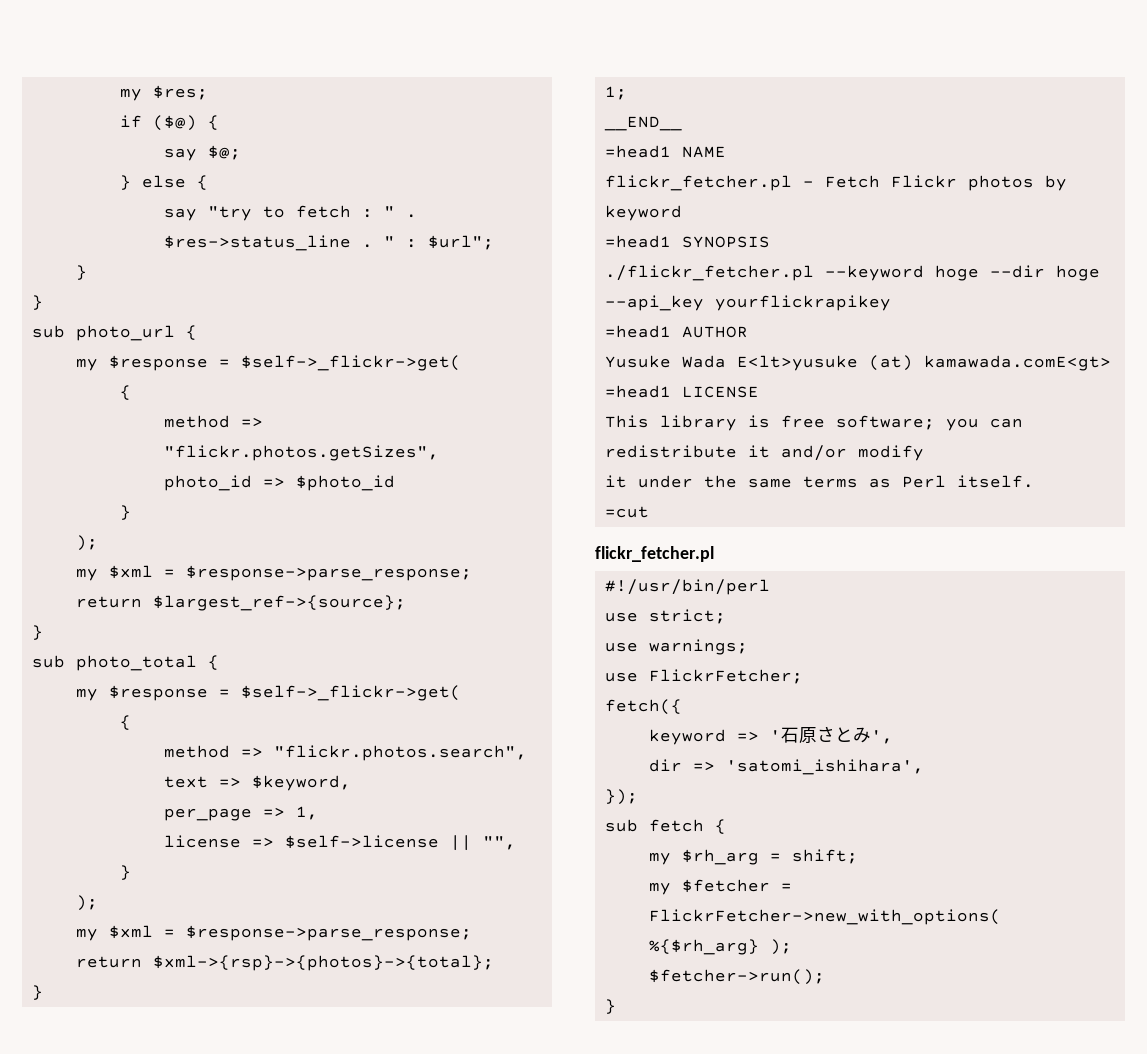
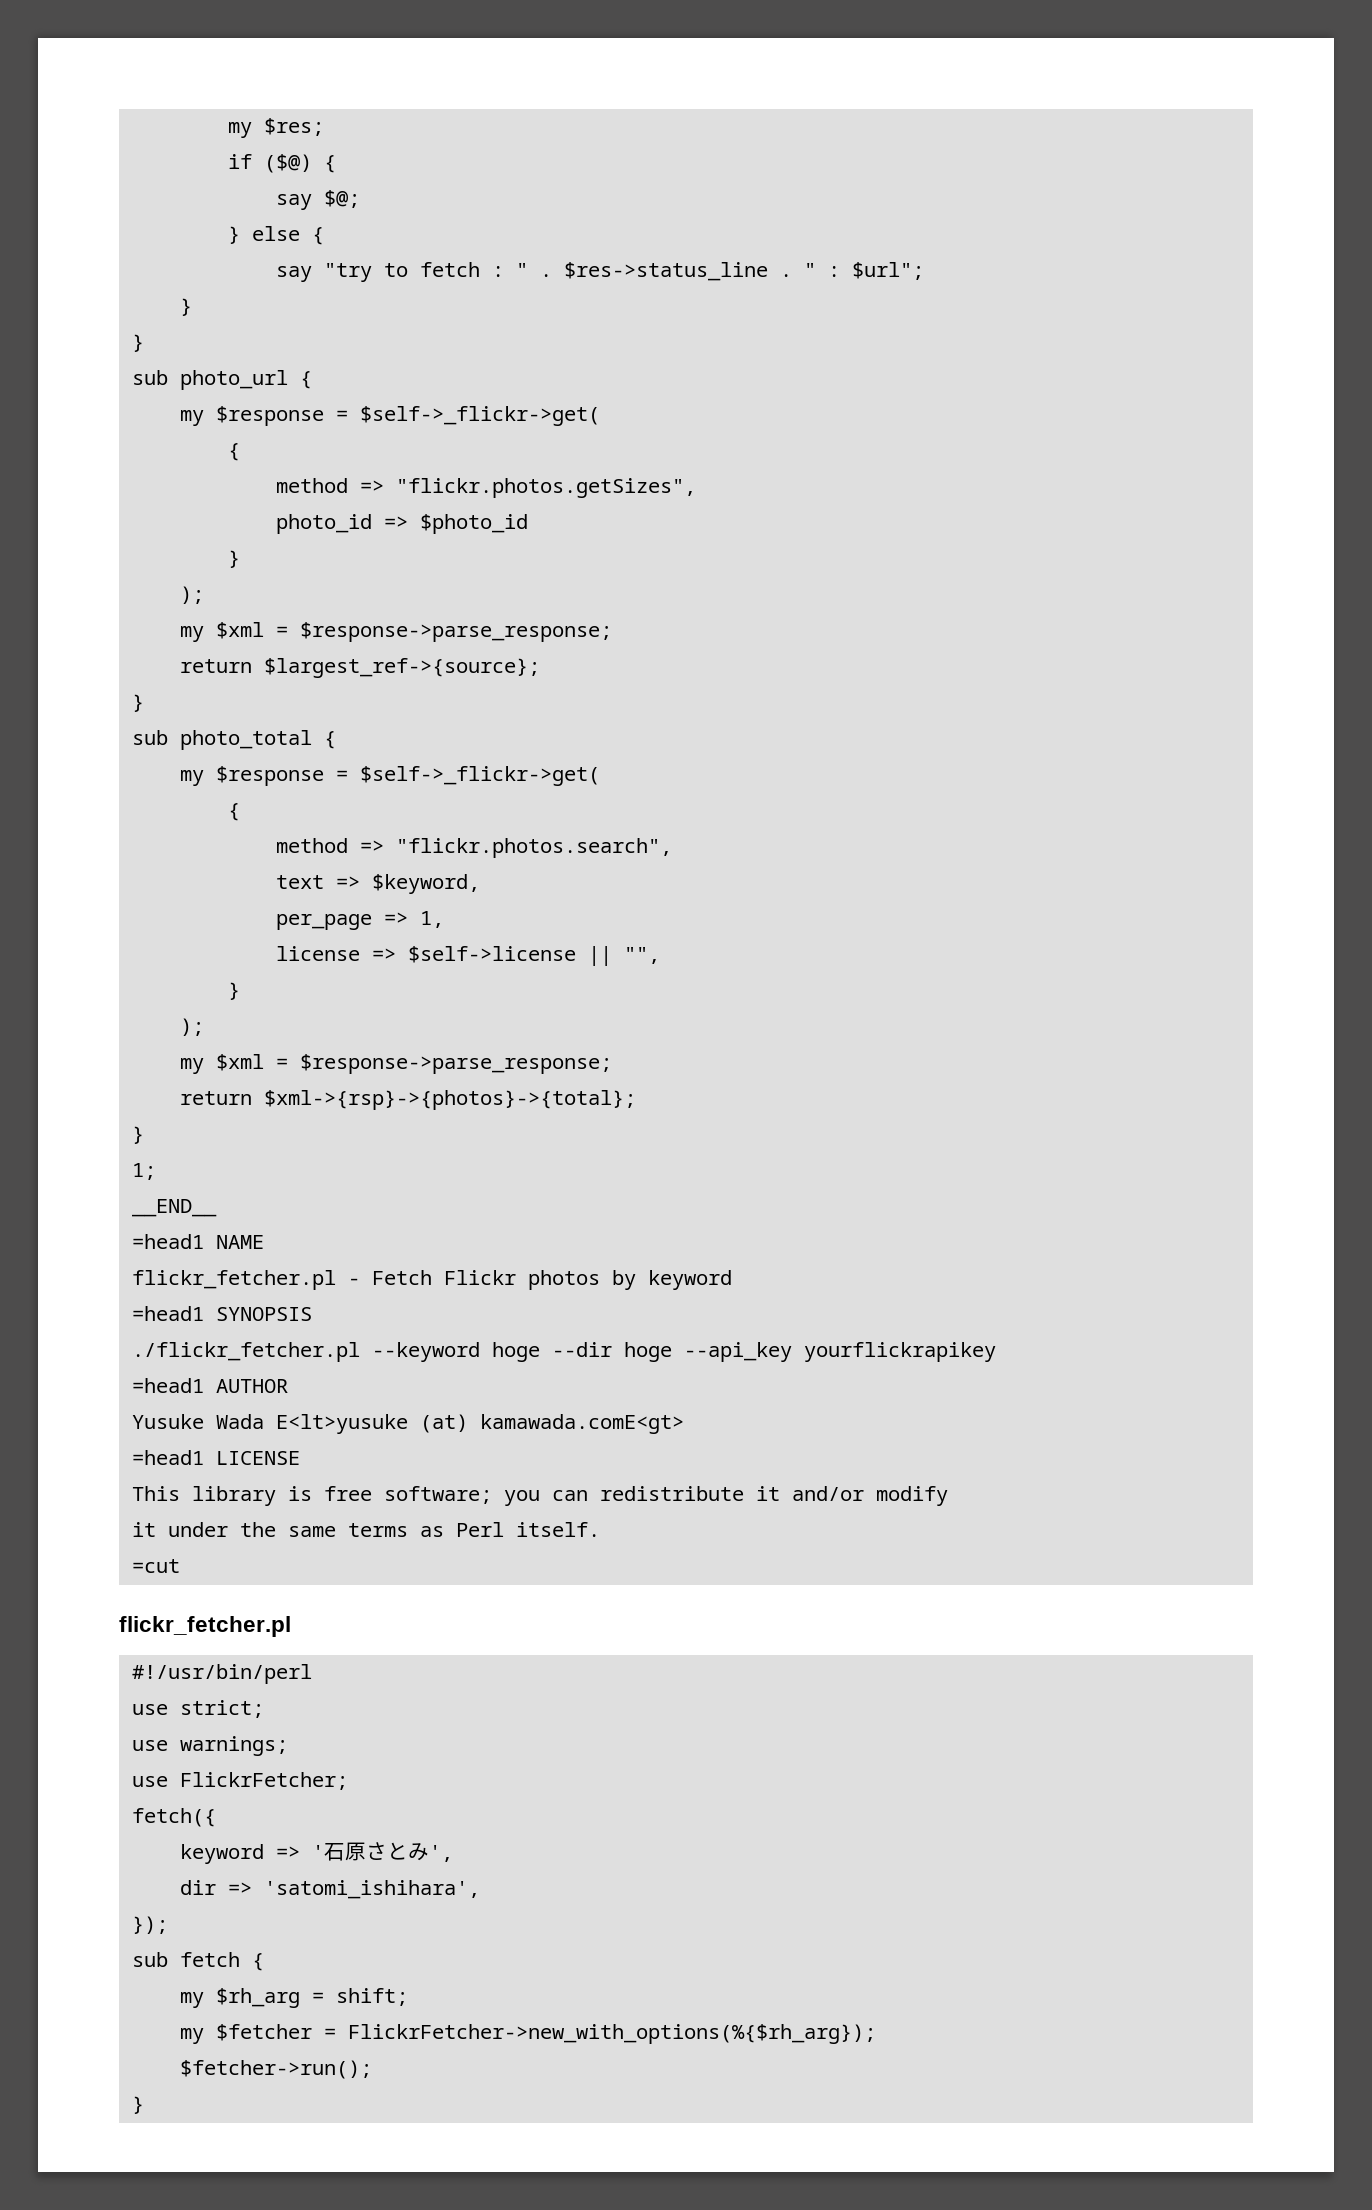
[648,909,1001,925] [648,939,792,955] FlickrFetcher->new_with_options( %{$rh_arg} ); -> [347,2024,876,2044] FlickrFetcher->new_with_options(%{$rh_arg});

